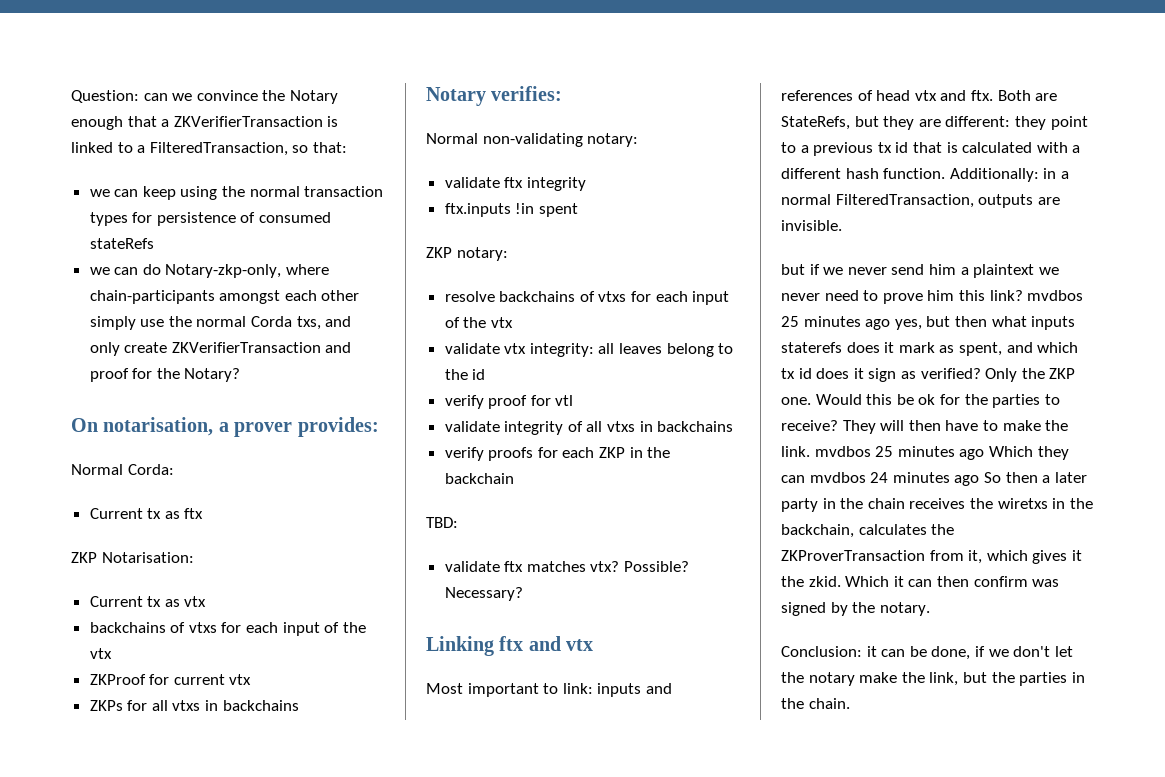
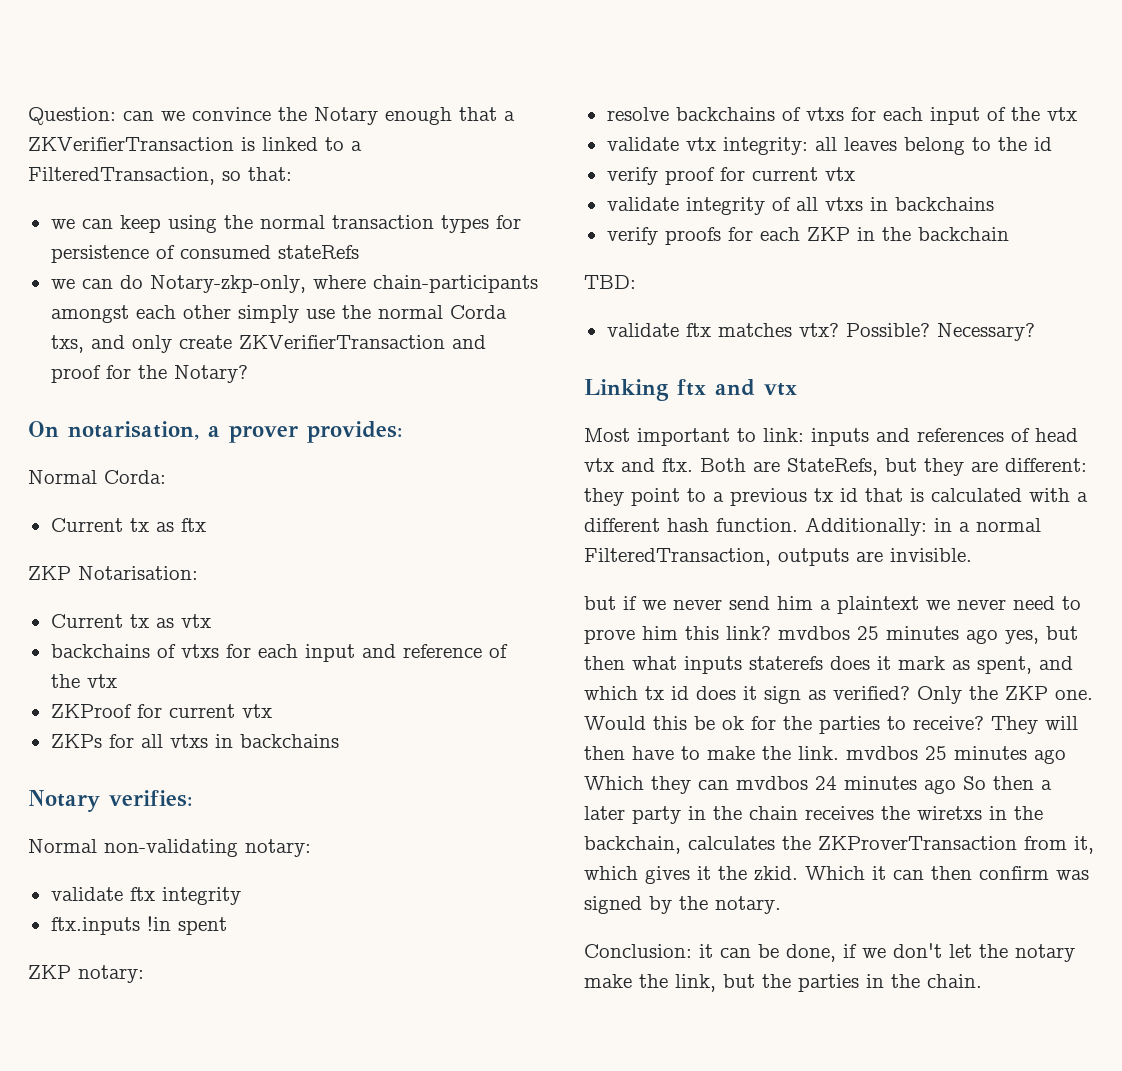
(320, 629) none -> [361,644,482,658] and reference
[555,395,574,406] vtl -> [751,167,855,181] current vtx

